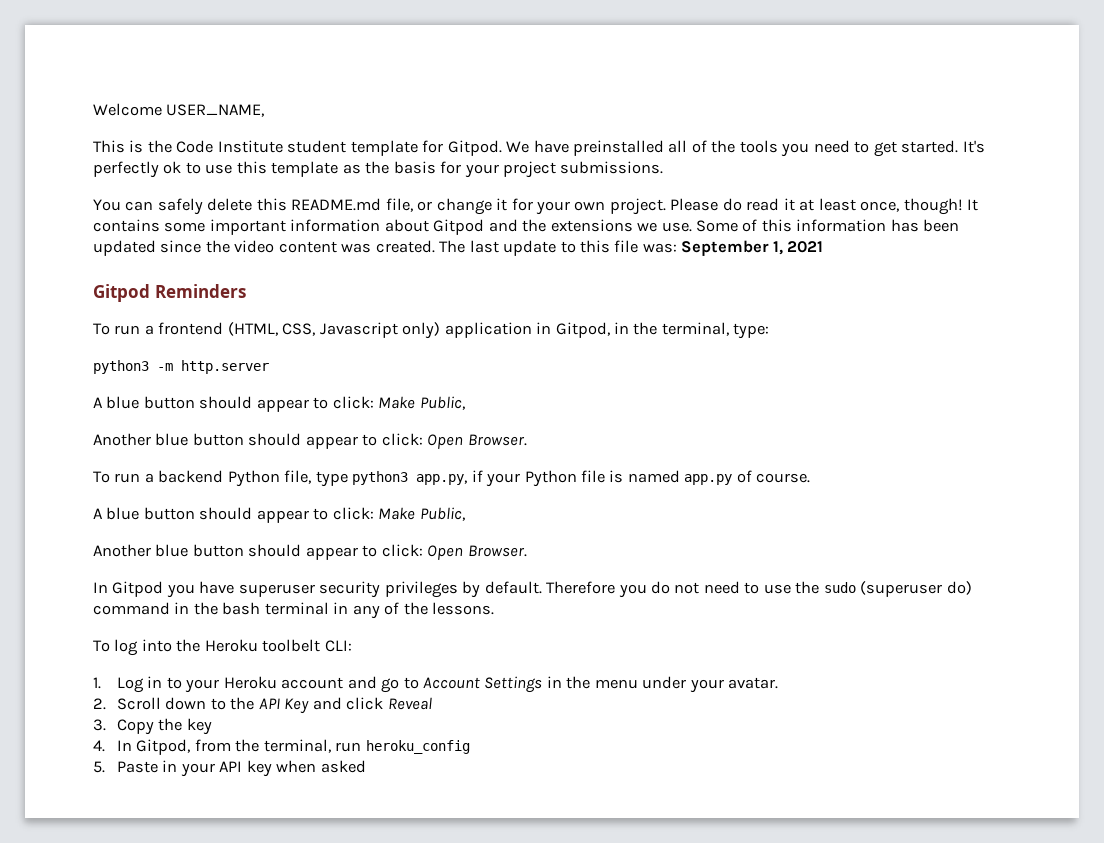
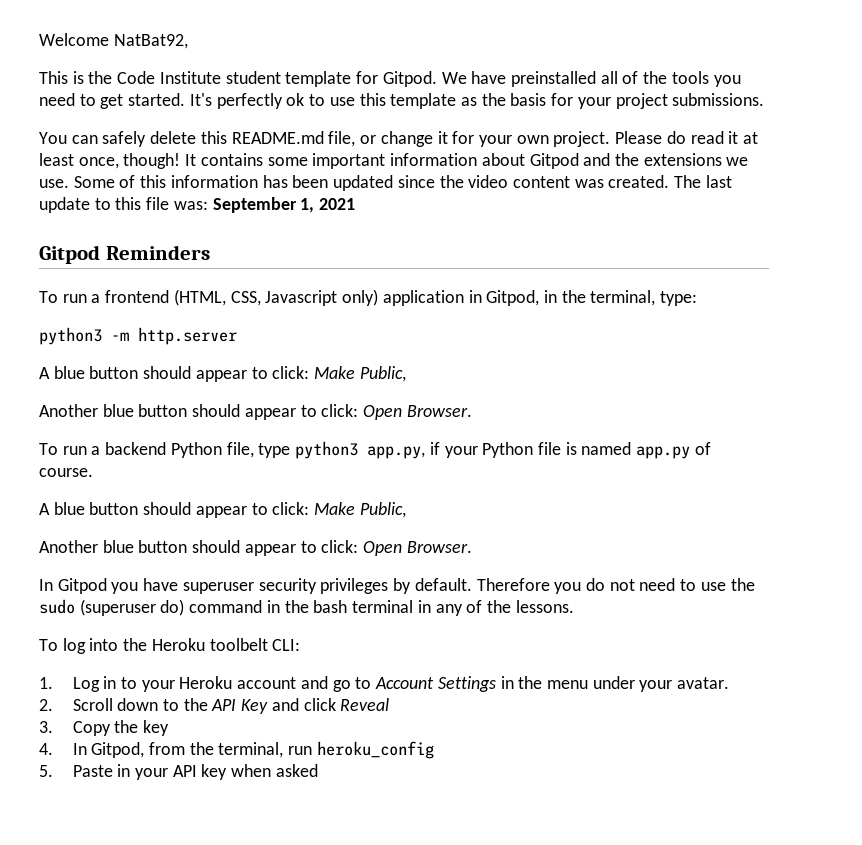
[166,104,265,117] USER_NAME, -> [113,34,188,49] NatBat92,

